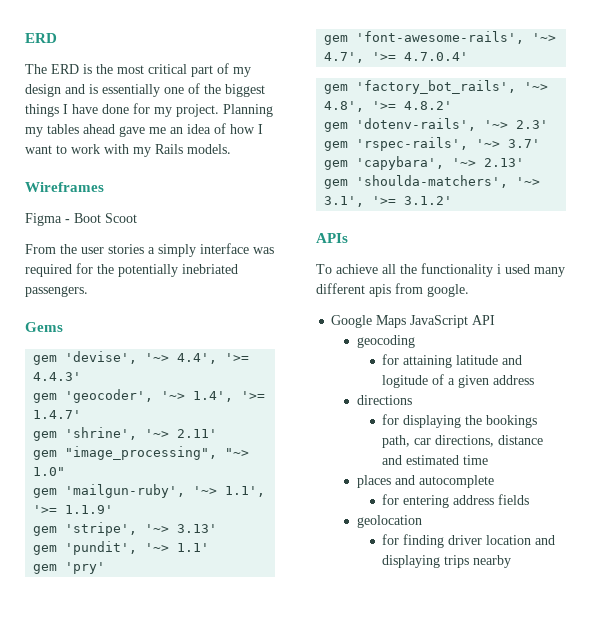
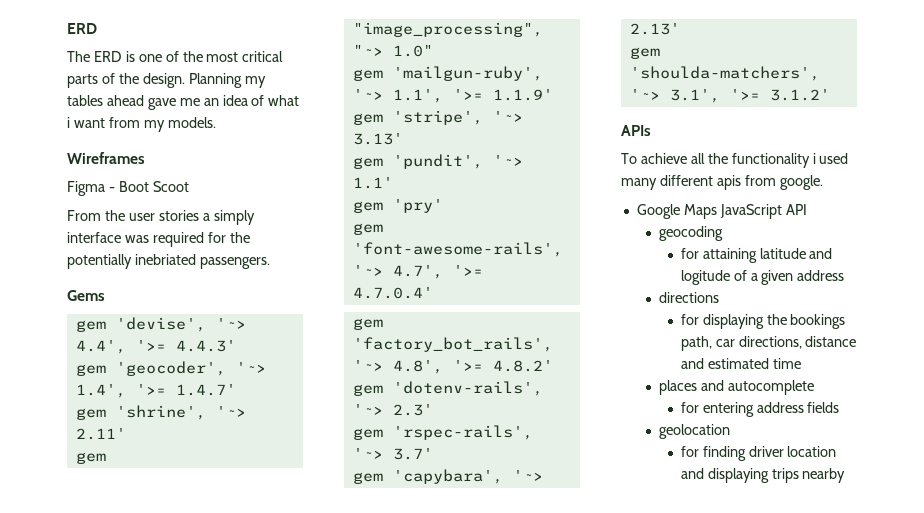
(92, 69) none -> [138,51,179,62] one of
[191,63,251,77] [25,83,265,97] [25,103,219,117] part of my design and is essentially one of the biggest things I have done for my project. -> [67,73,185,88] parts of the design.
[230,124,263,134] [25,144,183,157] how I want to work with my Rails -> [268,95,300,106] [67,117,165,132] what i want from my

